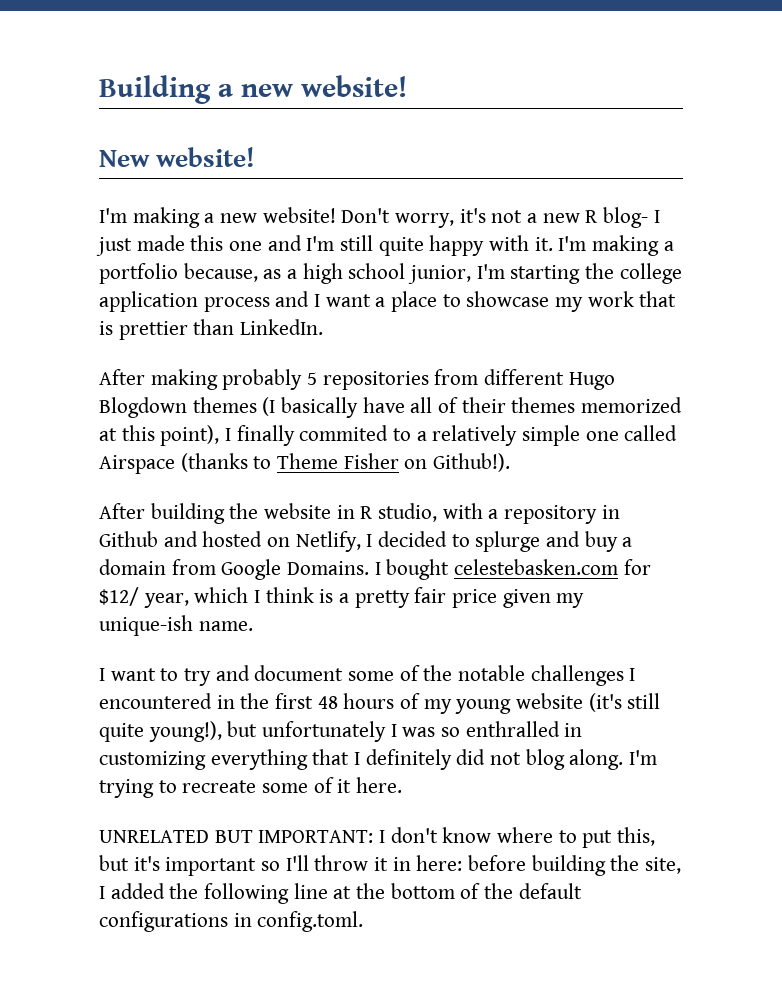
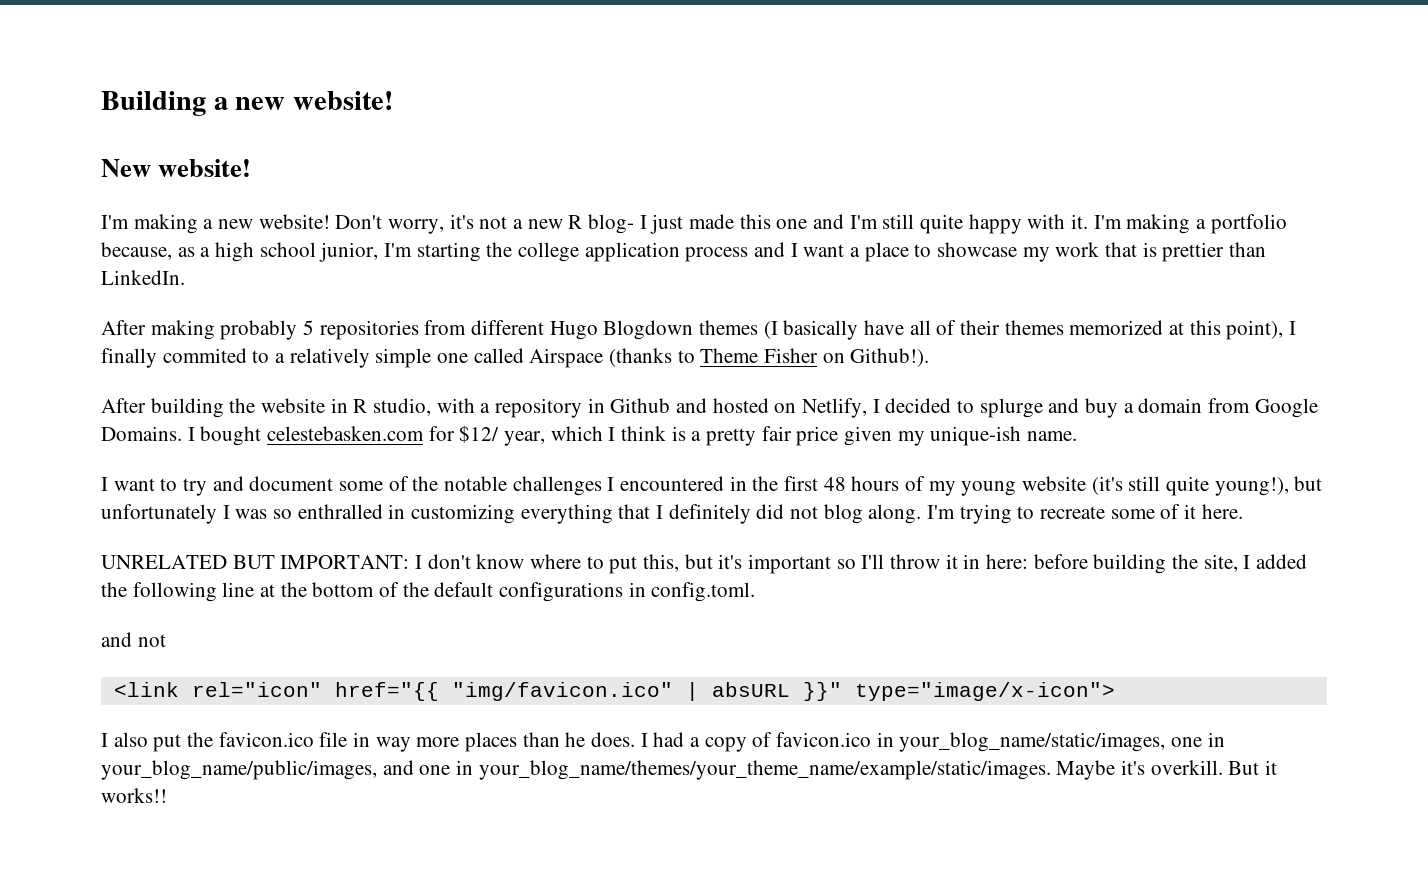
(364, 921) none -> [101,632,166,647] [113,682,1115,701] [101,732,1225,752] [101,760,1278,780] [101,788,167,803] // and not // <link rel="icon" href="{{ "img/favicon.ico" | absURL }}" type="image/x-icon"> // I also put the favicon.ico file in way more places than he does. I had a copy of favicon.ico in your_blog_name/static/images, one in your_blog_name/public/images, and one in your_blog_name/themes/your_theme_name/example/static/images. Maybe it's overkill. But it works!!

